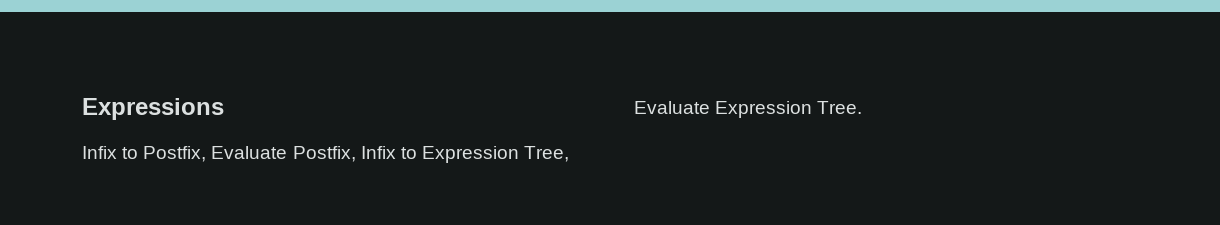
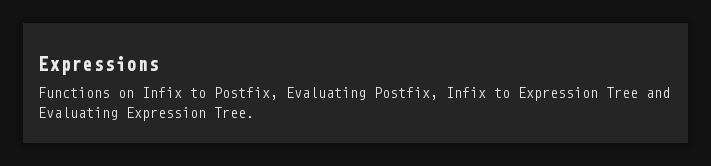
(224, 109) none -> [38,87,134,98] Functions on
[211,146,288,159] Evaluate -> [286,87,366,100] Evaluating
[524,146,570,162] [634,101,710,114] Tree, Evaluate -> [606,87,670,98] [38,107,118,120] Tree and Evaluating

